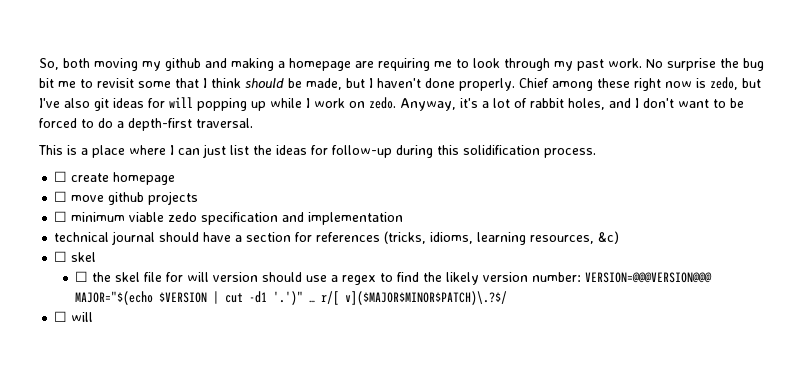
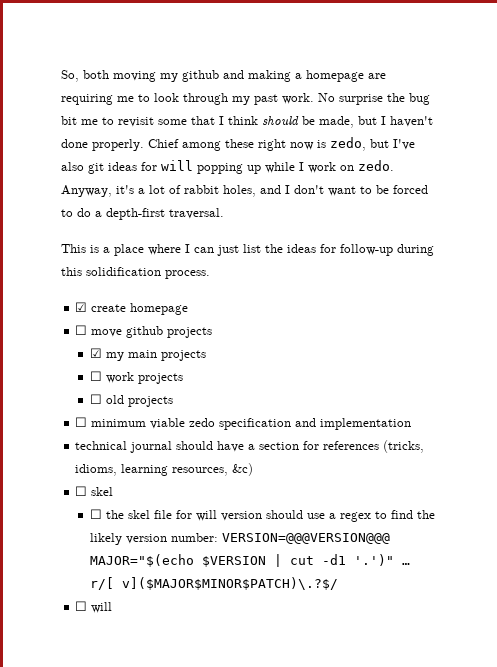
[54,171,68,182] ☐ -> [75,302,88,312] ☑
(199, 198) none -> [89,348,206,361] [89,371,183,384] [89,394,173,407] // ☑ my main projects // ☐ work projects // ☐ old projects

